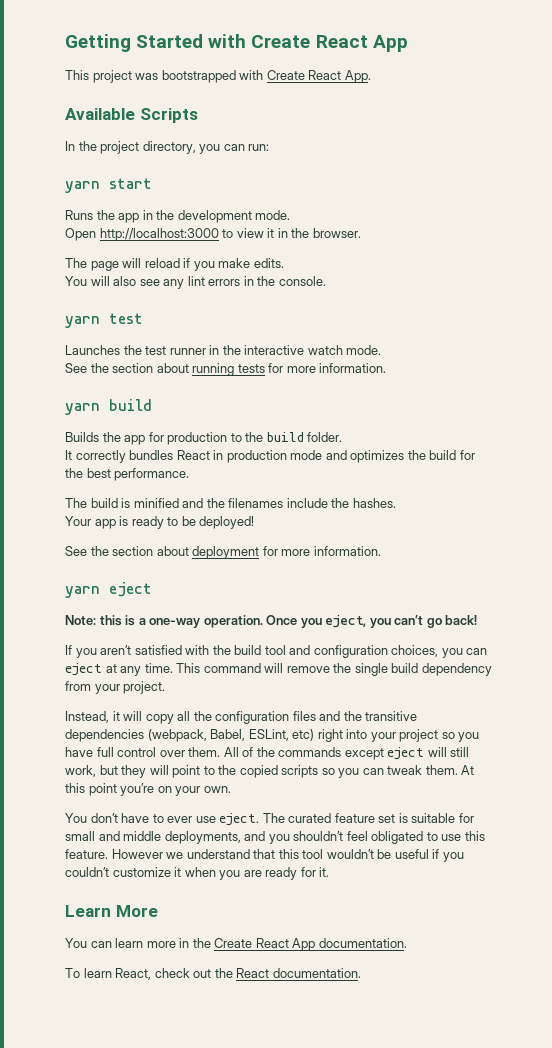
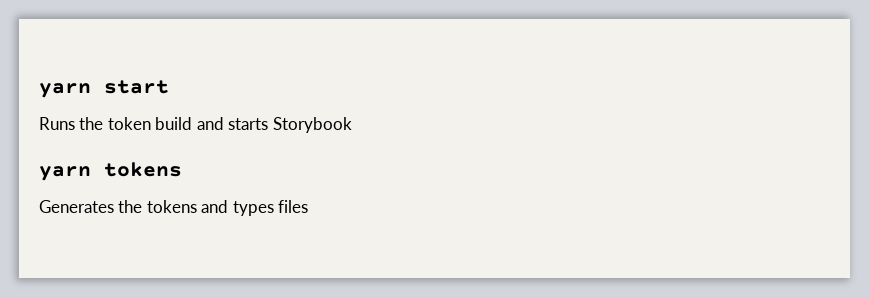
[65,34,408,52] [65,70,371,83] [65,108,198,123] [65,141,270,154] [65,178,152,193] [65,210,291,223] [65,228,361,241] [65,258,284,271] [65,276,326,289] [65,313,143,328] [65,345,382,355] [65,363,387,376] [65,399,152,415] [65,432,343,445] [65,450,475,463] [65,468,190,481] [65,498,396,508] [65,516,255,529] [65,546,381,559] [65,582,152,598] [65,615,478,628] [65,645,488,658] [65,663,492,676] [65,681,166,694] [65,711,418,724] [65,729,480,742] [65,747,470,760] [65,765,475,778] [65,783,231,796] [65,813,474,826] [65,831,485,844] [65,849,464,862] [65,867,330,880] [65,905,158,917] [65,938,407,951] [65,968,361,980] Getting Started with Create React App // This project was bootstrapped with Create React App. // Available Scripts // In the project directory, you can run: // yarn start // Runs the app in the development mode. // Open http://localhost:3000 to view it in the browser. // The page will reload if you make edits. // You will also see any lint errors in the console. // yarn test // Launches the test runner in the interactive watch mode. // See the section about running tests for more information. // yarn build // Builds the app for production to the build folder. // It correctly bundles React in production mode and optimizes the build for the best performance. // The build is minified and the filenames include the hashes. // Your app is ready to be deployed! // See the section about deployment for more information. // yarn eject // Note: this is a one-way operation. Once you eject, you can’t go back! // If you aren’t satisfied with the build tool and configuration choices, you can eject at any time. This command will remove the single build dependency from your project. // Instead, it will copy all the configuration files and the transitive dependencies (webpack, Babel, ESLint, etc) right into your project so you have full control over them. All of the commands except eject will still work, but they will point to the copied scripts so you can tweak them. At this point you’re on your own. // You don’t have to ever use eject. The curated feature set is suitable for small and middle deployments, and you shouldn’t feel obligated to use this feature. However we understand that this tool wouldn’t be useful if you couldn’t customize it when you are ready for it. // Learn More // You can learn more in the Create React App documentation. // To learn React, check out the React documentation. -> [39,80,169,98] [39,117,352,133] [39,162,182,181] [39,200,309,216] yarn start // Runs the token build and starts Storybook // yarn tokens // Generates the tokens and types files

